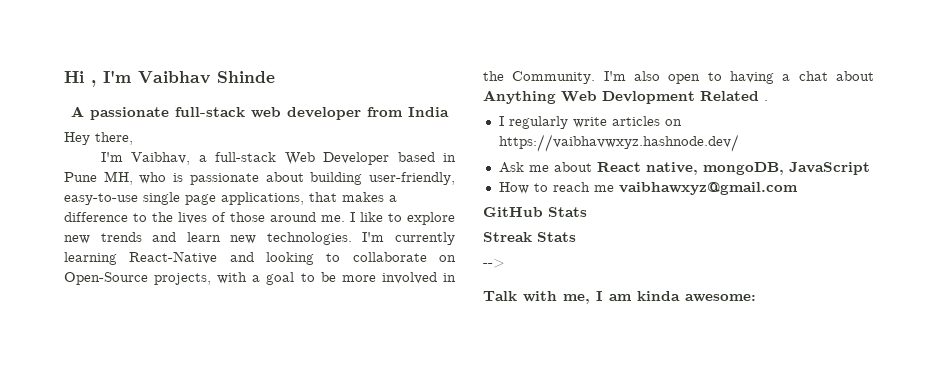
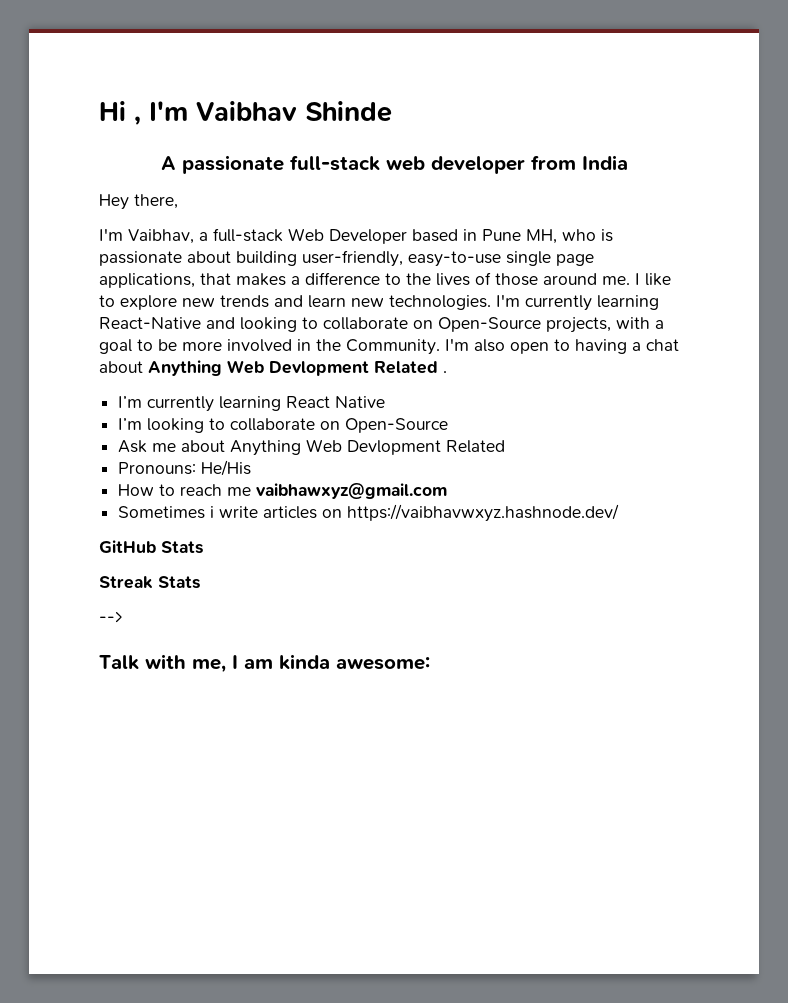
[498,116,682,129] [498,134,739,152] [498,162,870,175] I regularly write articles on https://vaibhavwxyz.hashnode.dev/ // Ask me about React native, mongoDB, JavaScript -> [118,396,386,412] [118,418,449,433] [118,439,506,456] [118,460,252,476] I’m currently learning React Native // I’m looking to collaborate on Open-Source // Ask me about Anything Web Devlopment Related // Pronouns: He/His
(798, 188) none -> [118,504,620,522] // Sometimes i write articles on https://vaibhavwxyz.hashnode.dev/

